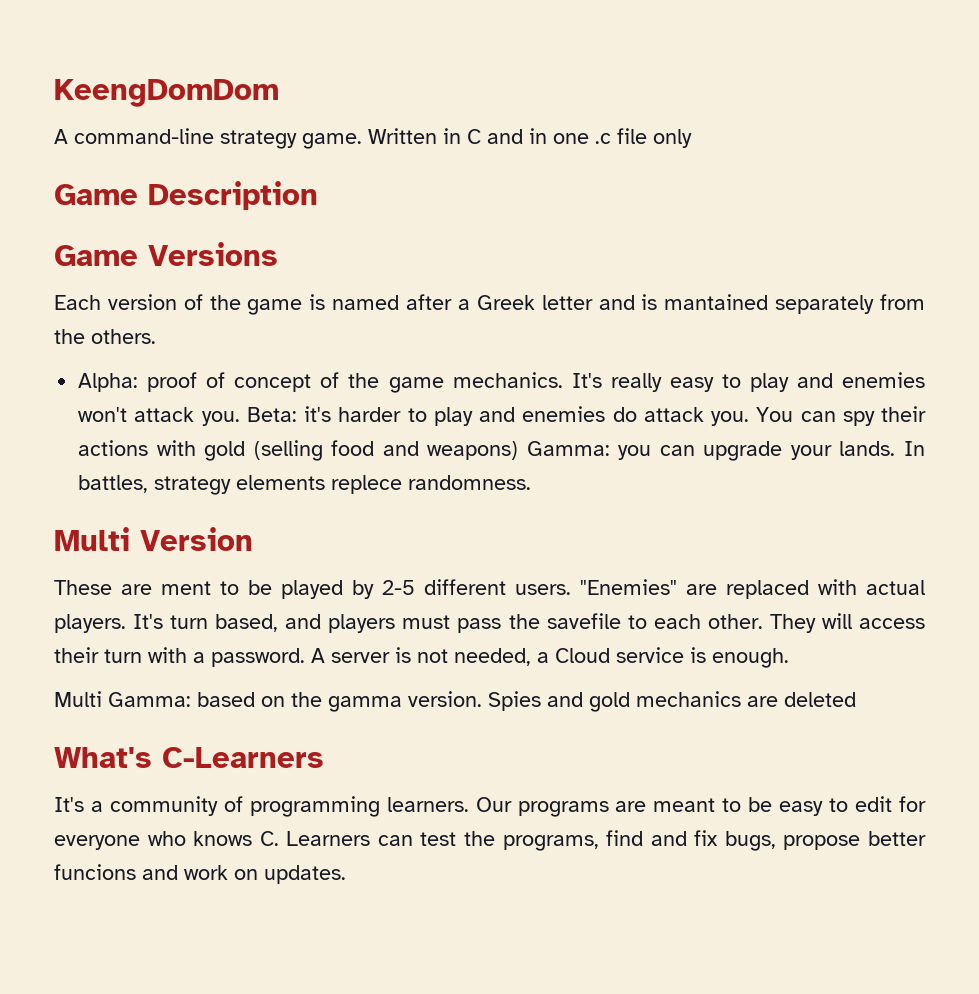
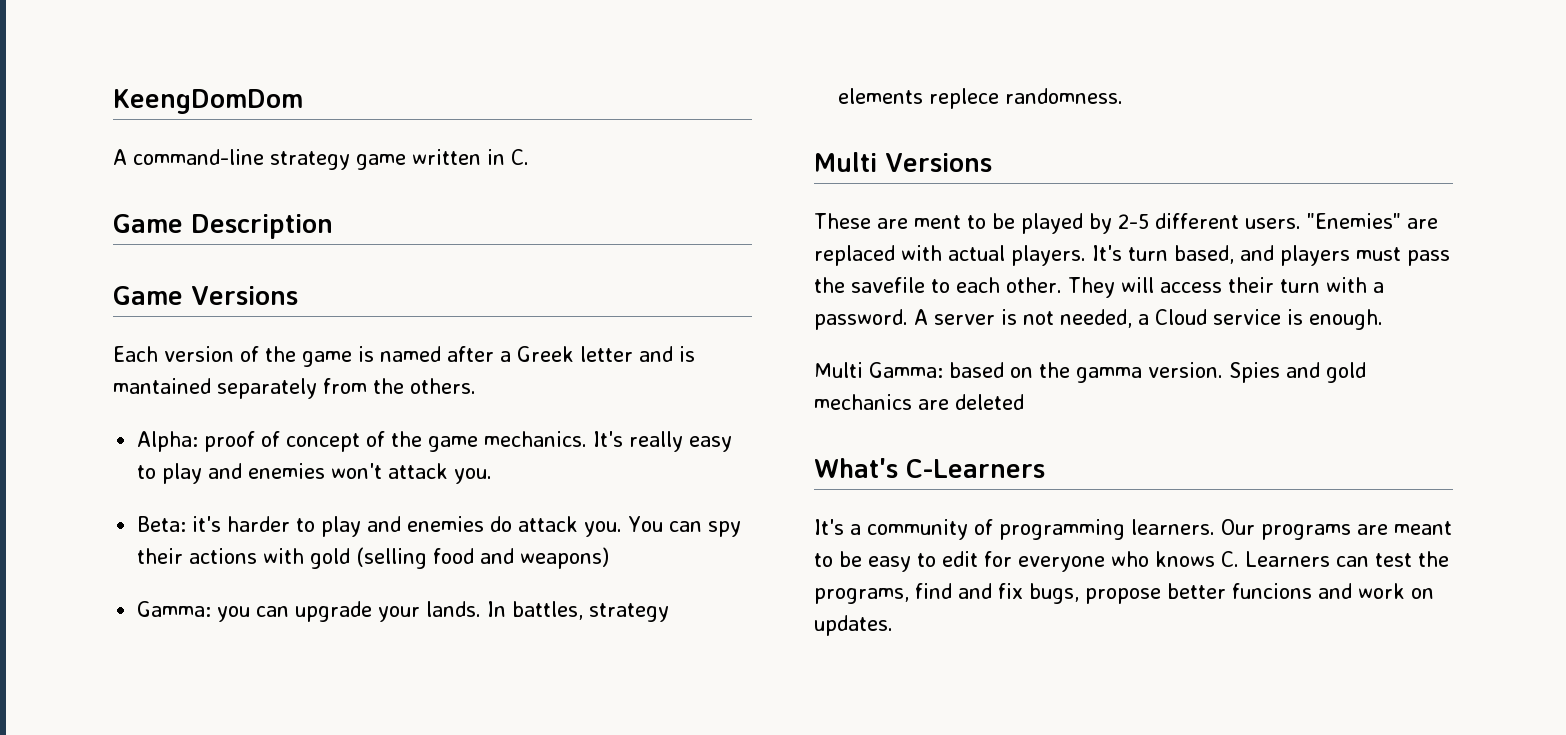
[302,128,692,149] game. Written in C and in one .c file only -> [356,149,529,170] game written in C.
(240, 418) none -> (493, 476) //
(519, 450) none -> (610, 558) //
[140,527,253,551] Version -> [885,153,992,172] Versions

